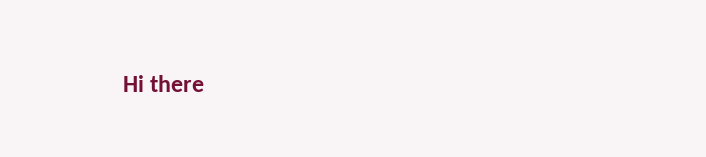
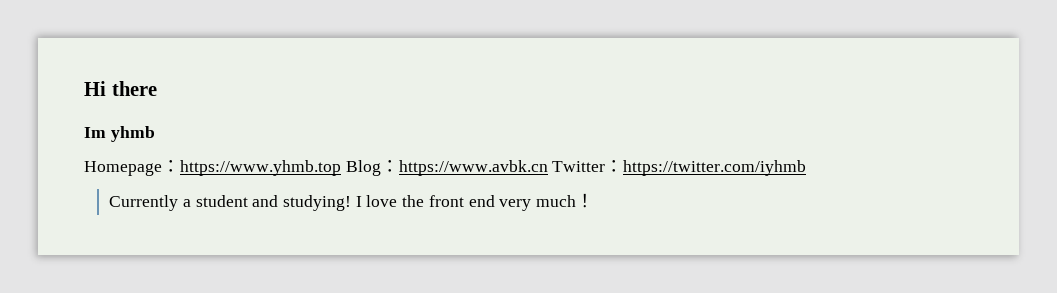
(205, 83) none -> [84,126,155,142] [84,160,807,176] [109,193,595,211] // Im yhmb // Homepage：https://www.yhmb.top Blog：https://www.avbk.cn Twitter：https://twitter.com/iyhmb // Currently a student and studying! I love the front end very much！

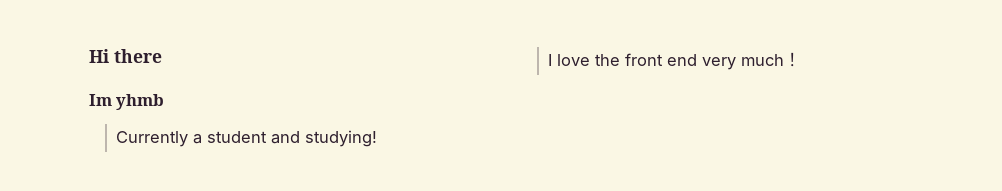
[84,160,807,176] // Homepage：https://www.yhmb.top Blog：https://www.avbk.cn Twitter：https://twitter.com/iyhmb -> (165, 102) none
(351, 203) none -> (378, 138) //

